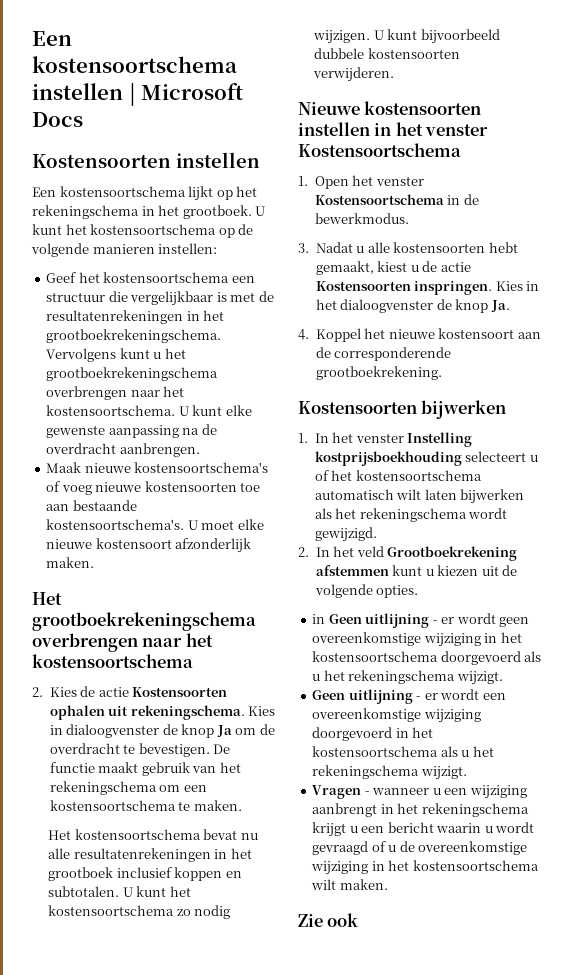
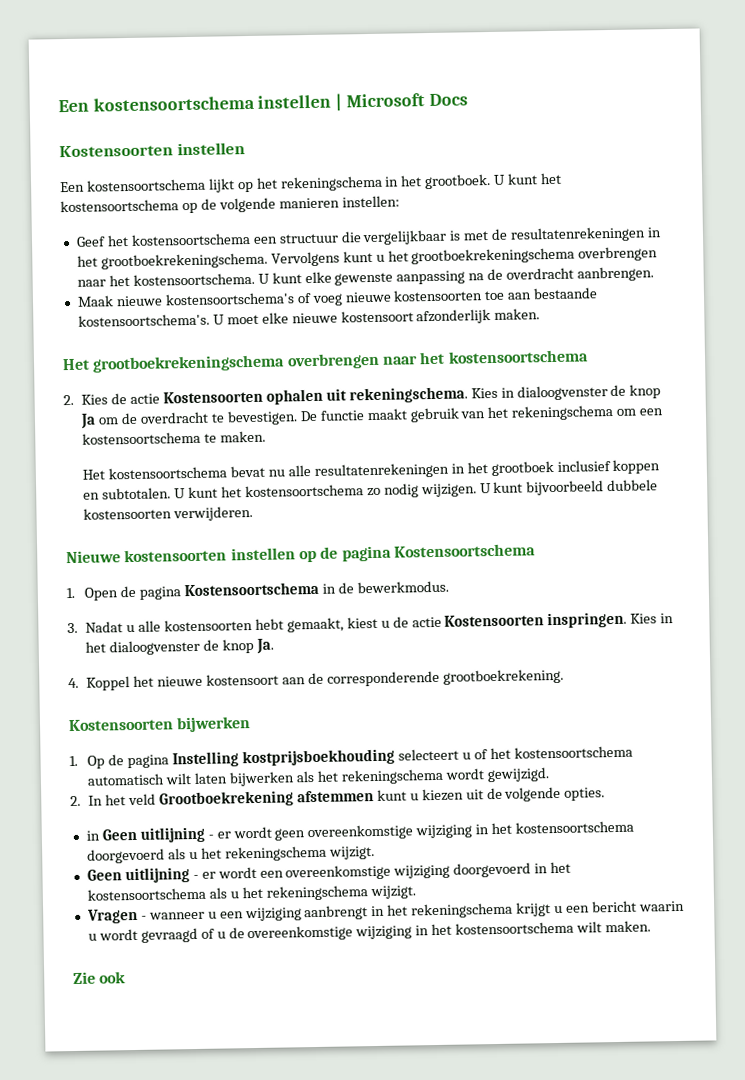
[374,122,489,136] in het venster -> [298,545,392,563] op de pagina
[352,175,424,186] het venster -> [120,585,182,600] de pagina
[314,432,404,443] In het venster -> [87,754,170,769] Op de pagina

